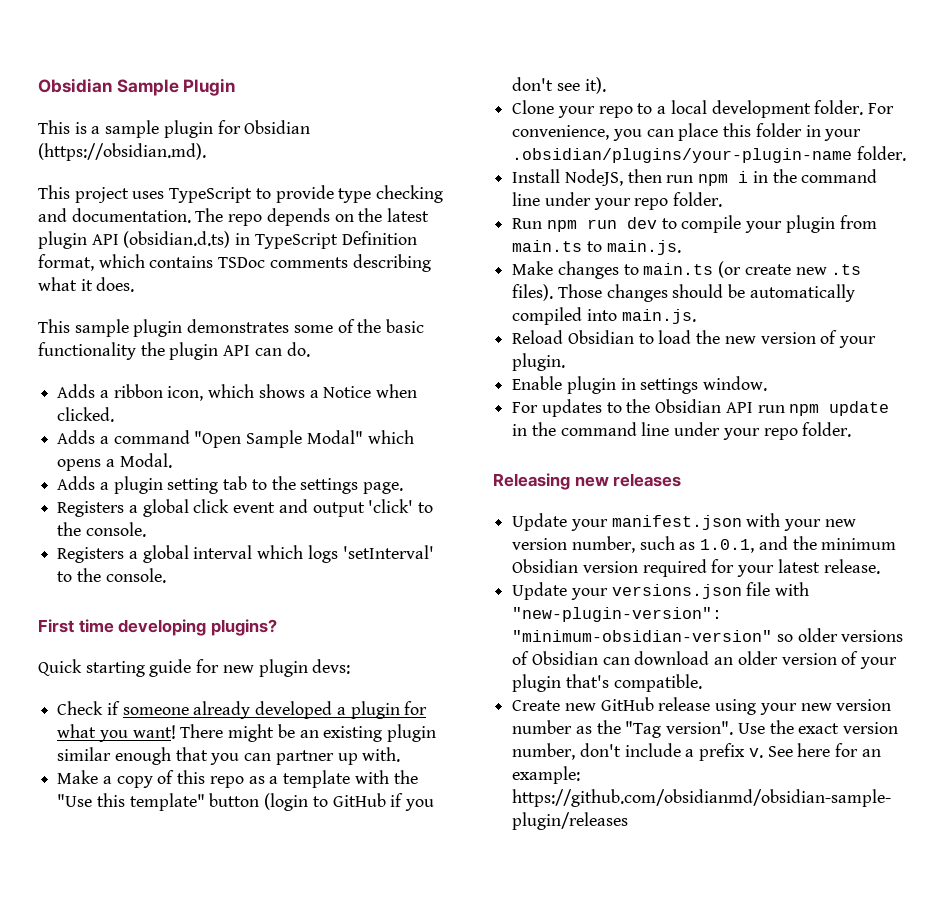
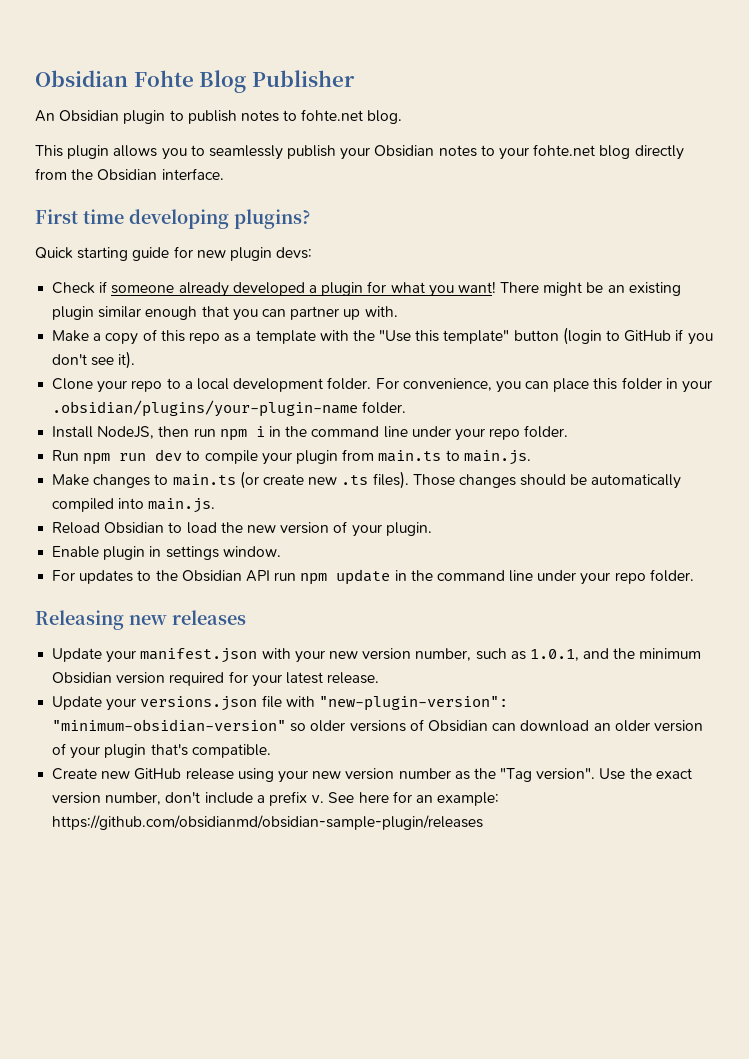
[38,78,236,96] [38,120,311,138] [38,143,206,161] [38,185,444,203] [38,208,430,226] [38,231,417,249] [38,254,431,272] [38,277,135,292] [38,319,425,337] [38,342,310,360] [57,384,418,401] [57,407,115,422] [57,430,414,448] [57,453,172,471] [57,476,404,494] [57,499,434,517] [57,522,146,537] [57,545,434,563] [57,568,166,583] Obsidian Sample Plugin // This is a sample plugin for Obsidian (https://obsidian.md). // This project uses TypeScript to provide type checking and documentation. The repo depends on the latest plugin API (obsidian.d.ts) in TypeScript Definition format, which contains TSDoc comments describing what it does. // This sample plugin demonstrates some of the basic functionality the plugin API can do. // Adds a ribbon icon, which shows a Notice when clicked. // Adds a command "Open Sample Modal" which opens a Modal. // Adds a plugin setting tab to the settings page. // Registers a global click event and output 'click' to the console. // Registers a global interval which logs 'setInterval' to the console. -> [35,70,355,93] [35,109,403,124] [35,144,684,160] [35,168,224,181] Obsidian Fohte Blog Publisher // An Obsidian plugin to publish notes to fohte.net blog. // This plugin allows you to seamlessly publish your Obsidian notes to your fohte.net blog directly from the Obsidian interface.

